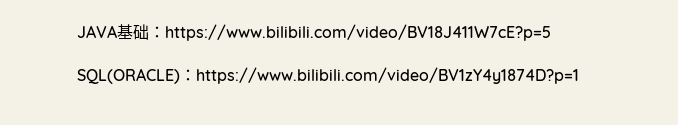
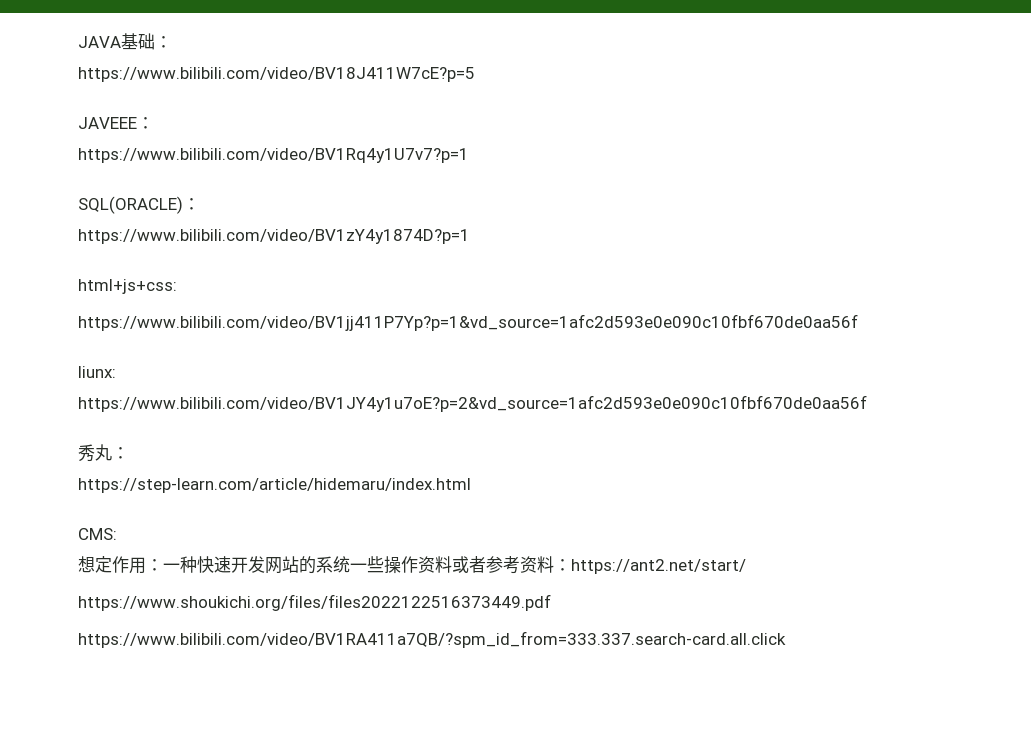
(165, 32) none -> (172, 42) //
(551, 32) none -> [78,117,154,129] [78,148,469,163] // JAVEEE： // https://www.bilibili.com/video/BV1Rq4y1U7v7?p=1
(196, 75) none -> (200, 204) //
(579, 75) none -> [78,279,177,294] [78,314,858,331] [78,366,116,378] [78,395,867,412] [78,444,129,462] [78,478,471,493] [78,528,117,540] [78,556,746,574] [78,594,551,611] [78,631,786,648] // html+js+css: // https://www.bilibili.com/video/BV1jj411P7Yp?p=1&vd_source=1afc2d593e0e090c10fbf670de0aa56f // liunx: // https://www.bilibili.com/video/BV1JY4y1u7oE?p=2&vd_source=1afc2d593e0e090c10fbf670de0aa56f // 秀丸： // https://step-learn.com/article/hidemaru/index.html // CMS: // 想定作用：一种快速开发网站的系统一些操作资料或者参考资料：https://ant2.net/start/ // https://www.shoukichi.org/files/files2022122516373449.pdf // https://www.bilibili.com/video/BV1RA411a7QB/?spm_id_from=333.337.search-card.all.click

